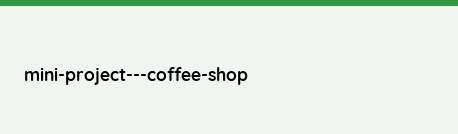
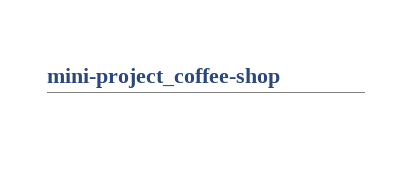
[24,67,248,85] mini-project---coffee-shop -> [47,68,280,88] mini-project_coffee-shop

